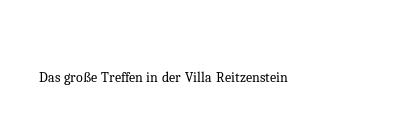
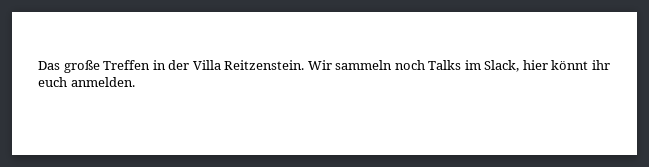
[215,72,288,83] Reitzenstein -> [224,60,610,72] [38,77,135,87] Reitzenstein. Wir sammeln noch Talks im Slack, hier könnt ihr euch anmelden.

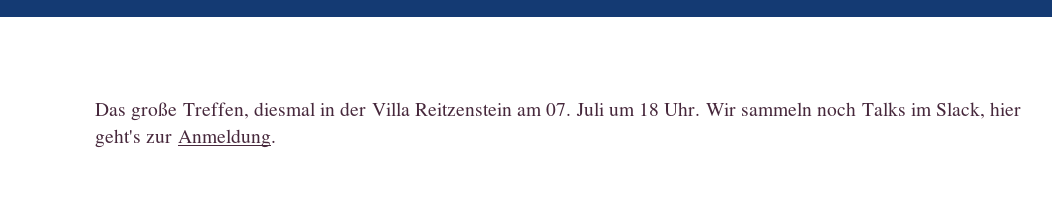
[103,60,151,70] Treffen -> [182,102,315,119] Treffen, diesmal
[224,60,305,70] Reitzenstein. -> [414,102,701,116] Reitzenstein am 07. Juli um 18 Uhr.
[551,60,610,70] [38,77,135,87] könnt ihr euch anmelden. -> [95,129,276,148] geht's zur Anmeldung.

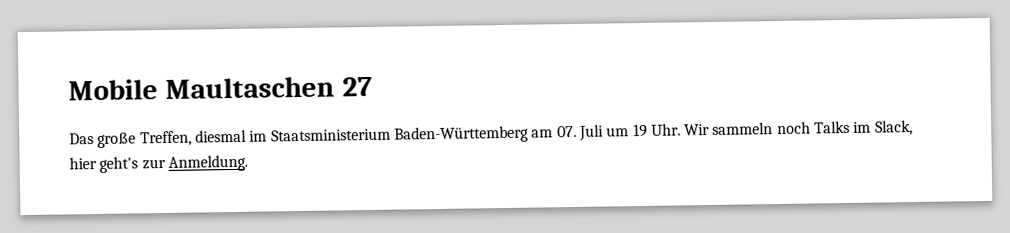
(95, 109) none -> [68,75,373,101] Mobile Maultaschen 27 //
[320,102,512,116] in der Villa Reitzenstein -> [249,125,529,144] im Staatsministerium Baden-Württemberg
[639,103,660,116] 18 -> [632,123,648,138] 19

